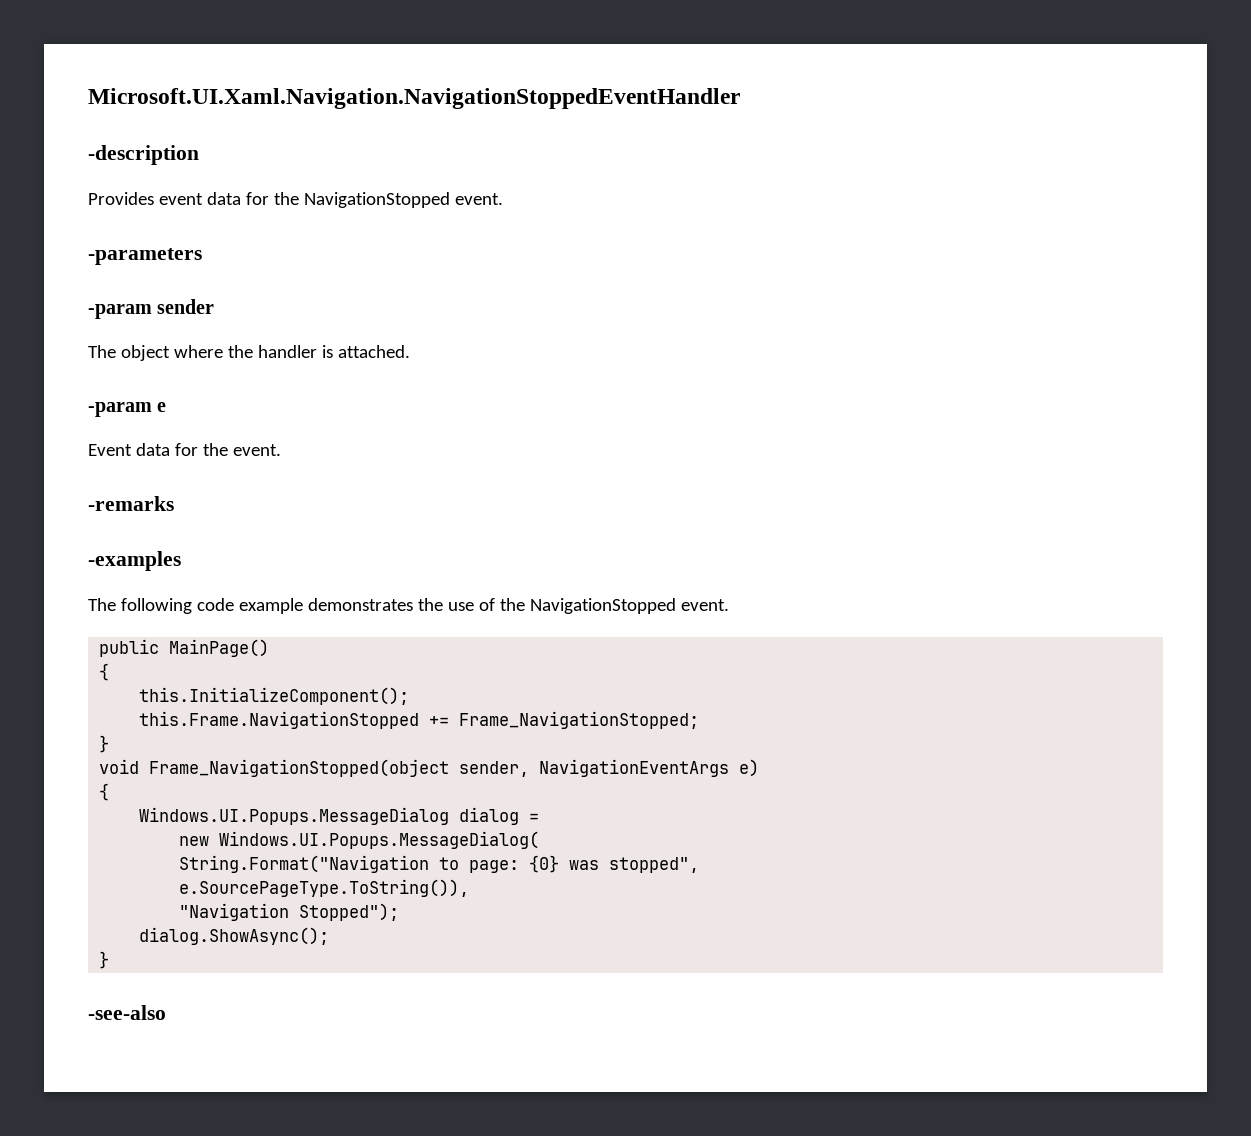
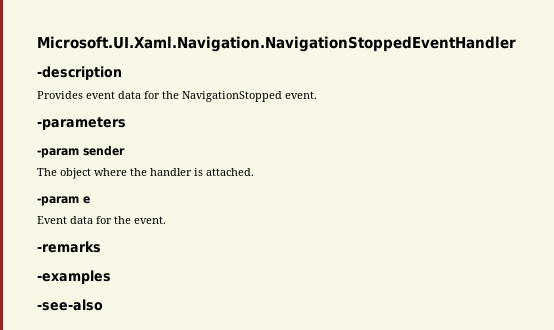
[88,598,729,614] [99,639,270,657] [99,663,110,681] [139,687,410,705] [139,711,700,729] [99,735,110,753] [99,759,760,777] [99,783,110,801] [139,807,540,825] [179,831,540,849] [179,855,700,873] [179,879,470,897] [179,903,400,921] [139,927,330,945] [99,951,110,969] // The following code example demonstrates the use of the NavigationStopped event. // public MainPage() // { // this.InitializeComponent(); // this.Frame.NavigationStopped += Frame_NavigationStopped; // } // void Frame_NavigationStopped(object sender, NavigationEventArgs e) // { // Windows.UI.Popups.MessageDialog dialog = // new Windows.UI.Popups.MessageDialog( // String.Format("Navigation to page: {0} was stopped", // e.SourcePageType.ToString()), // "Navigation Stopped"); // dialog.ShowAsync(); // } -> (111, 277) none

